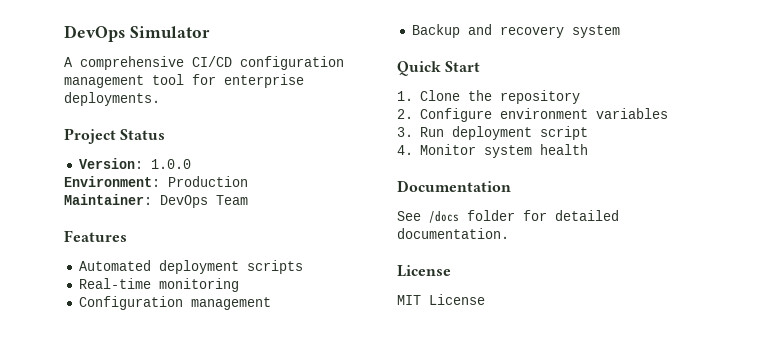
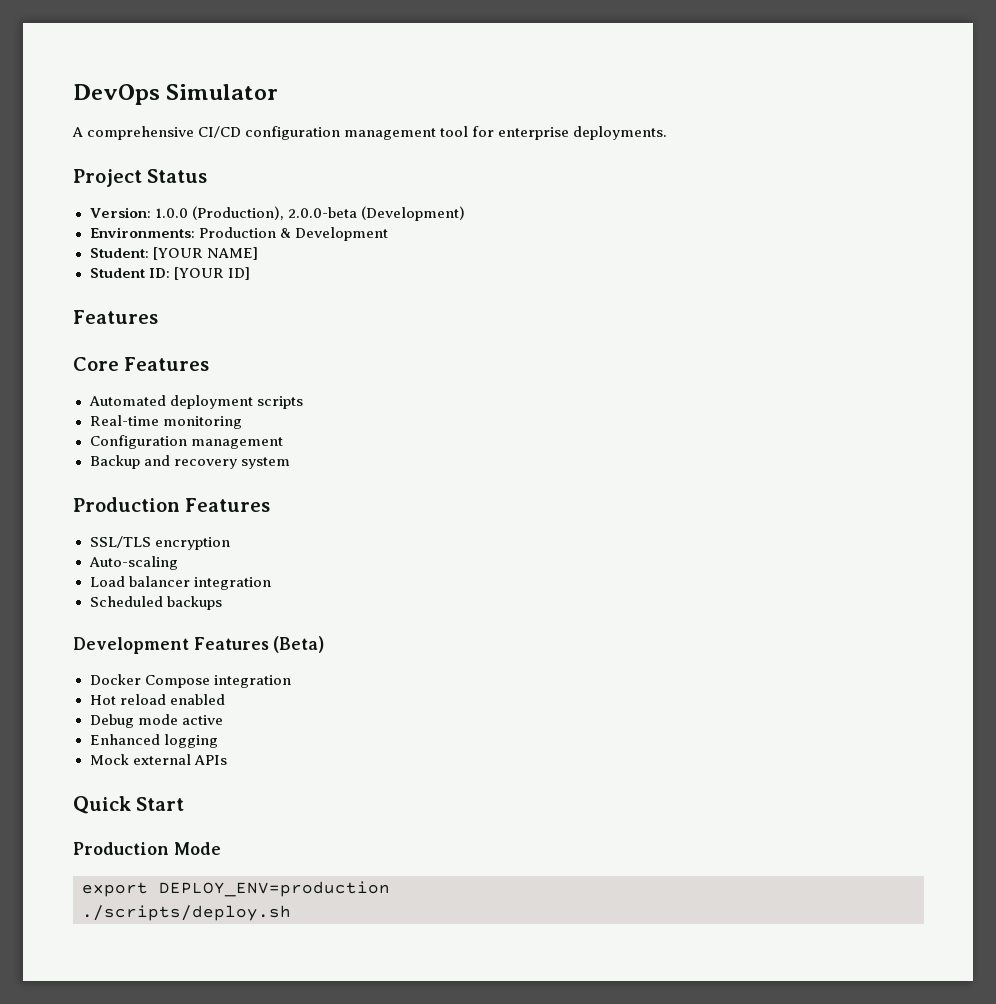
[64,176,248,187] [64,194,248,208] // Environment: Production // Maintainer: DevOps Team // -> [191,206,465,221] [89,227,388,241] [89,247,258,260] [89,267,250,280] [73,310,158,324] [73,357,119,371] (Production), 2.0.0-beta (Development) // Environments: Production & Development // Student: [YOUR NAME] // Student ID: [YOUR ID] // Features // Core
[397,61,481,76] [397,90,580,104] [397,108,668,122] [397,126,588,140] [397,144,588,158] [397,180,511,192] [397,210,619,223] [397,228,509,239] [397,265,451,277] [397,294,485,305] Quick Start // 1. Clone the repository // 2. Configure environment variables // 3. Run deployment script // 4. Monitor system health // Documentation // See /docs folder for detailed documentation. // License // MIT License -> [73,497,271,512] [89,536,230,550] [88,556,178,570] [89,576,271,590] [89,596,222,610] [73,636,325,654] [89,674,291,688] [89,694,225,705] [89,714,223,728] [89,734,218,748] [89,754,227,765] [73,796,185,814] [73,842,221,855] [82,881,390,897] [82,905,291,921] Production Features // SSL/TLS encryption // Auto-scaling // Load balancer integration // Scheduled backups // Development Features (Beta) // Docker Compose integration // Hot reload enabled // Debug mode active // Enhanced logging // Mock external APIs // Quick Start // Production Mode // export DEPLOY_ENV=production // ./scripts/deploy.sh

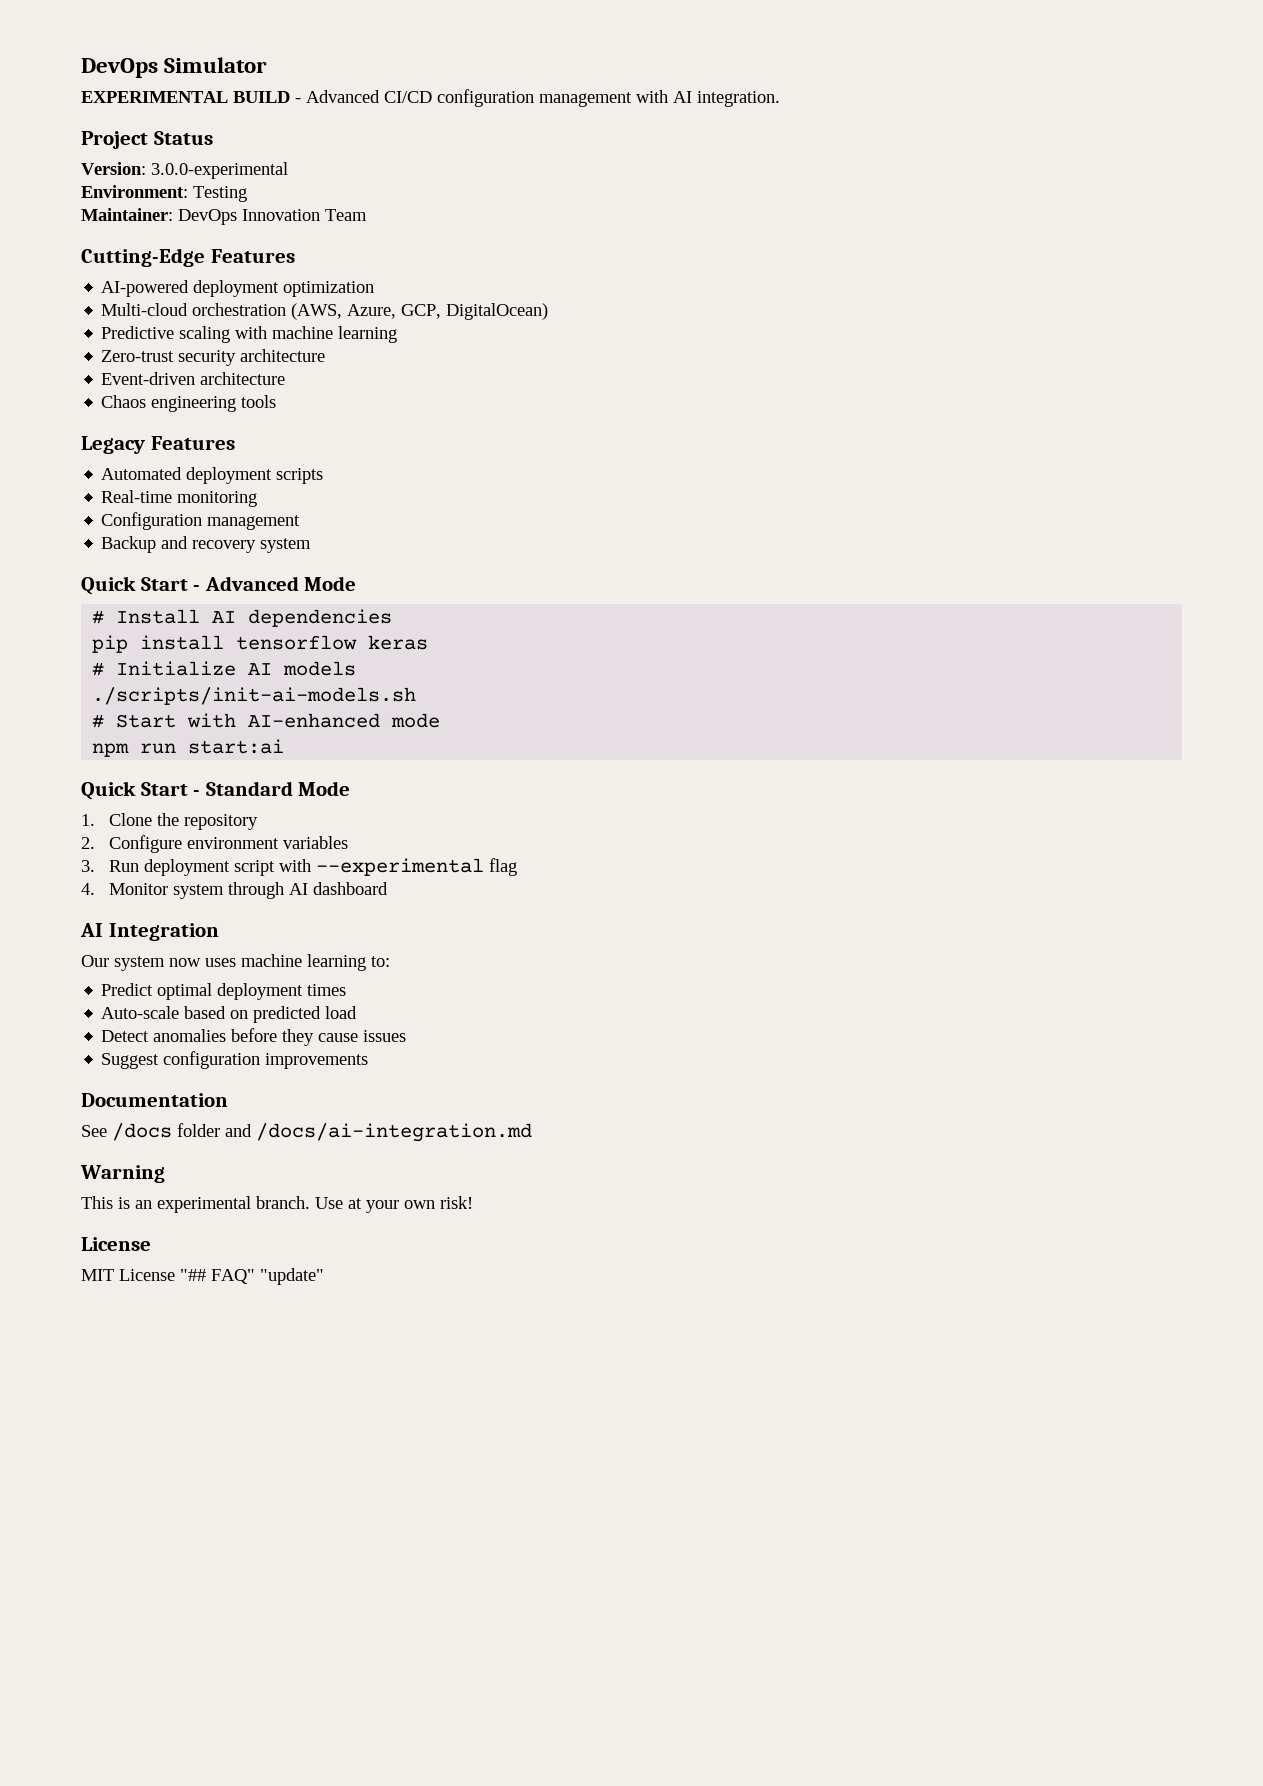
[72,126,668,140] [73,169,208,187] [89,206,465,221] [89,227,388,241] [89,247,258,260] [89,267,250,280] [73,310,158,324] [73,357,119,371] A comprehensive CI/CD configuration management tool for enterprise deployments. // Project Status // Version: 1.0.0 (Production), 2.0.0-beta (Development) // Environments: Production & Development // Student: [YOUR NAME] // Student ID: [YOUR ID] // Features // Core -> [81,89,780,107] [81,131,213,149] [81,162,288,179] [81,185,247,202] [81,208,367,225] [81,248,295,267] [101,280,375,297] [101,303,549,320] [101,326,398,343] [101,349,326,366] [101,372,286,385] [101,395,277,412] [81,436,145,454] EXPERIMENTAL BUILD - Advanced CI/CD configuration management with AI integration. // Project Status // Version: 3.0.0-experimental // Environment: Testing // Maintainer: DevOps Innovation Team // Cutting-Edge Features // AI-powered deployment optimization // Multi-cloud orchestration (AWS, Azure, GCP, DigitalOcean) // Predictive scaling with machine learning // Zero-trust security architecture // Event-driven architecture // Chaos engineering tools // Legacy
[73,497,271,512] [89,536,230,550] [88,556,178,570] [89,576,271,590] [89,596,222,610] [73,636,325,654] [89,674,291,688] [89,694,225,705] [89,714,223,728] [89,734,218,748] [89,754,227,765] [73,796,185,814] [73,842,221,855] [82,881,390,897] [82,905,291,921] Production Features // SSL/TLS encryption // Auto-scaling // Load balancer integration // Scheduled backups // Development Features (Beta) // Docker Compose integration // Hot reload enabled // Debug mode active // Enhanced logging // Mock external APIs // Quick Start // Production Mode // export DEPLOY_ENV=production // ./scripts/deploy.sh -> [81,576,357,595] [92,609,393,627] [92,635,429,653] [92,661,357,676] [92,687,417,705] [92,713,441,728] [92,739,285,757] [81,781,351,800] [81,813,259,830] [81,835,349,853] [81,858,518,876] [81,882,389,899] [80,923,219,941] [81,954,390,971] [101,983,347,1000] [101,1006,358,1023] [101,1028,407,1046] [101,1051,369,1069] [81,1093,228,1107] [81,1123,532,1142] [80,1165,165,1183] [81,1196,473,1213] [81,1237,151,1251] [81,1268,324,1285] Quick Start - Advanced Mode // # Install AI dependencies // pip install tensorflow keras // # Initialize AI models // ./scripts/init-ai-models.sh // # Start with AI-enhanced mode // npm run start:ai // Quick Start - Standard Mode // 1. Clone the repository // 2. Configure environment variables // 3. Run deployment script with --experimental flag // 4. Monitor system through AI dashboard // AI Integration // Our system now uses machine learning to: // Predict optimal deployment times // Auto-scale based on predicted load // Detect anomalies before they cause issues // Suggest configuration improvements // Documentation // See /docs folder and /docs/ai-integration.md // Warning // This is an experimental branch. Use at your own risk! // License // MIT License "## FAQ" "update"

